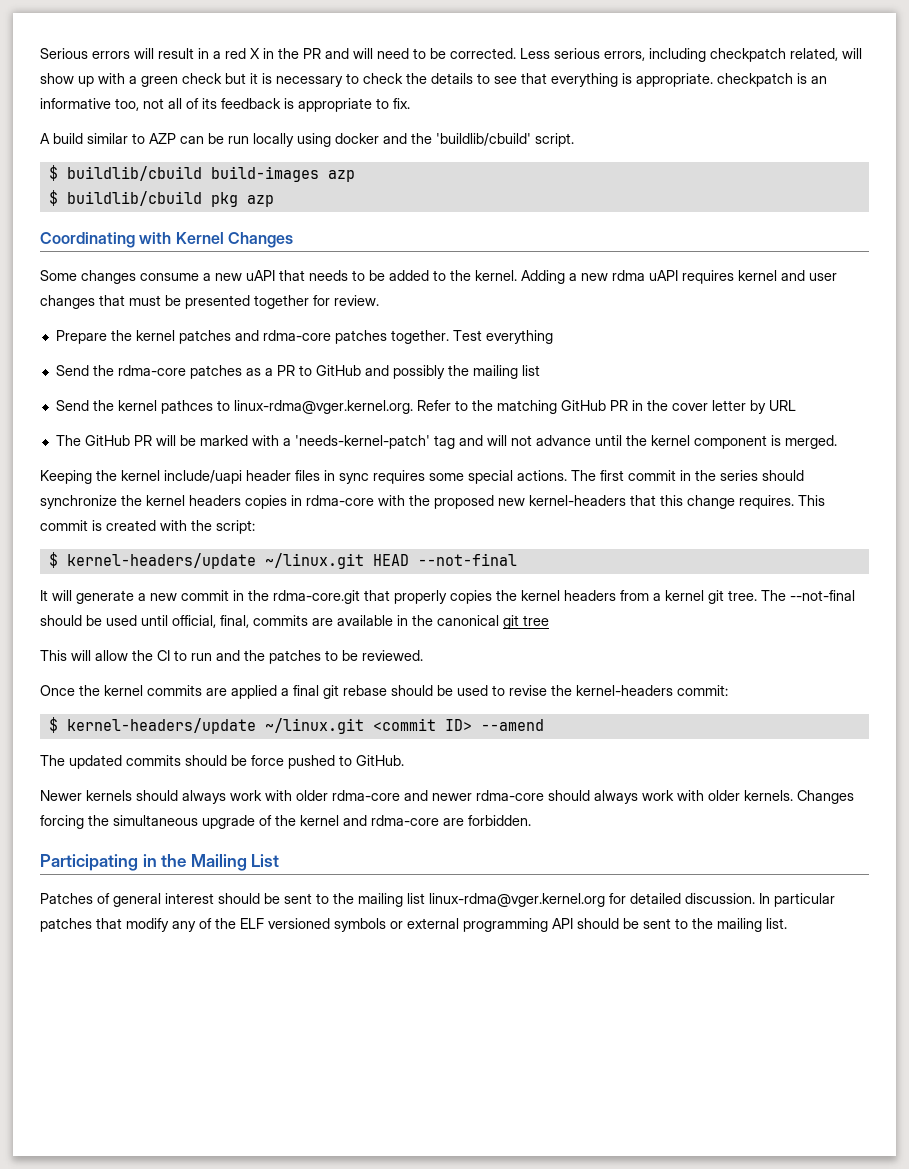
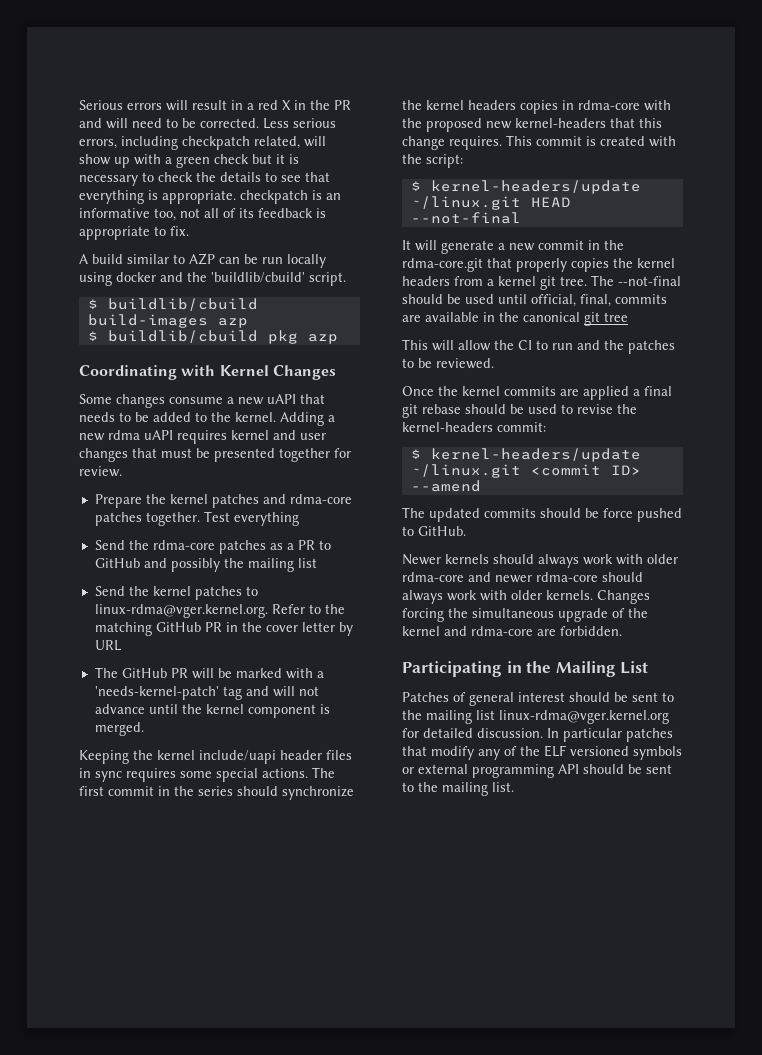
[160,400,213,414] pathces -> [194,586,242,600] patches

